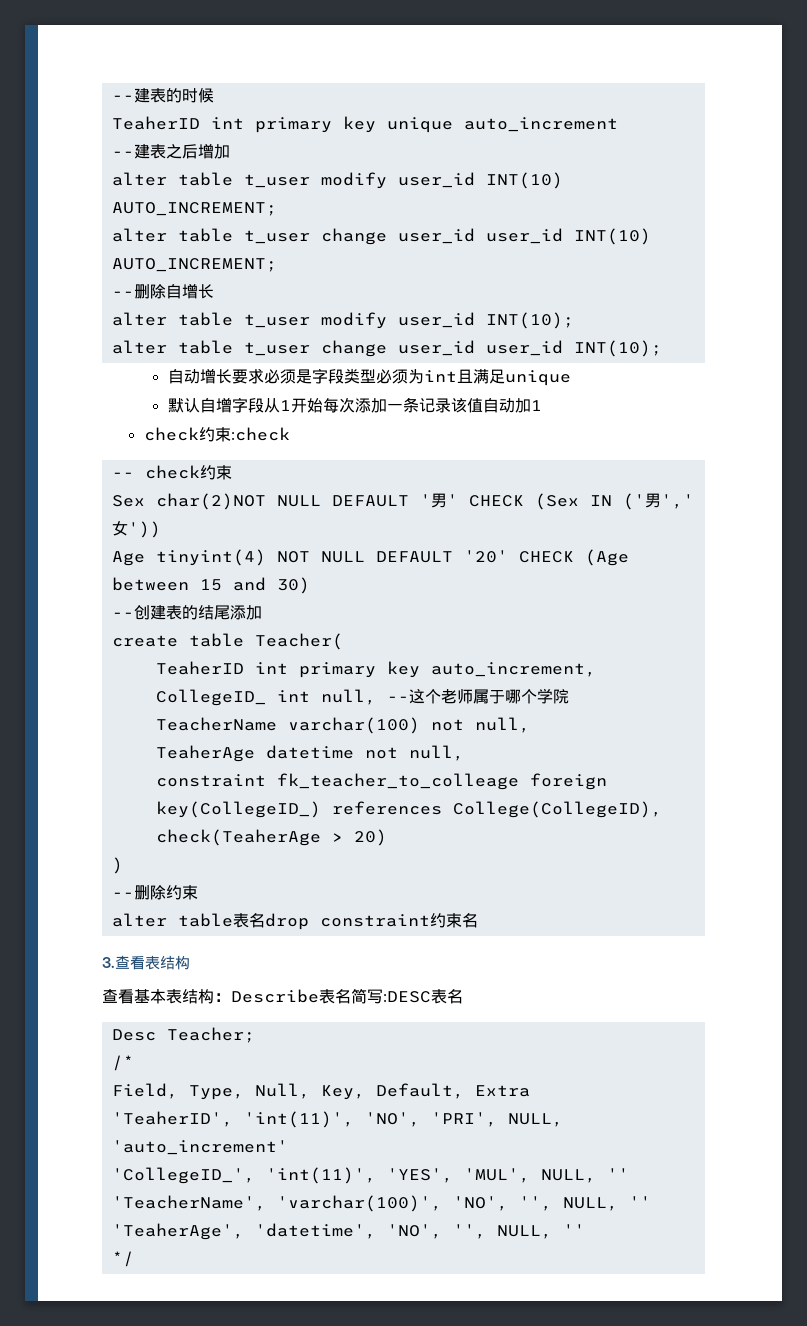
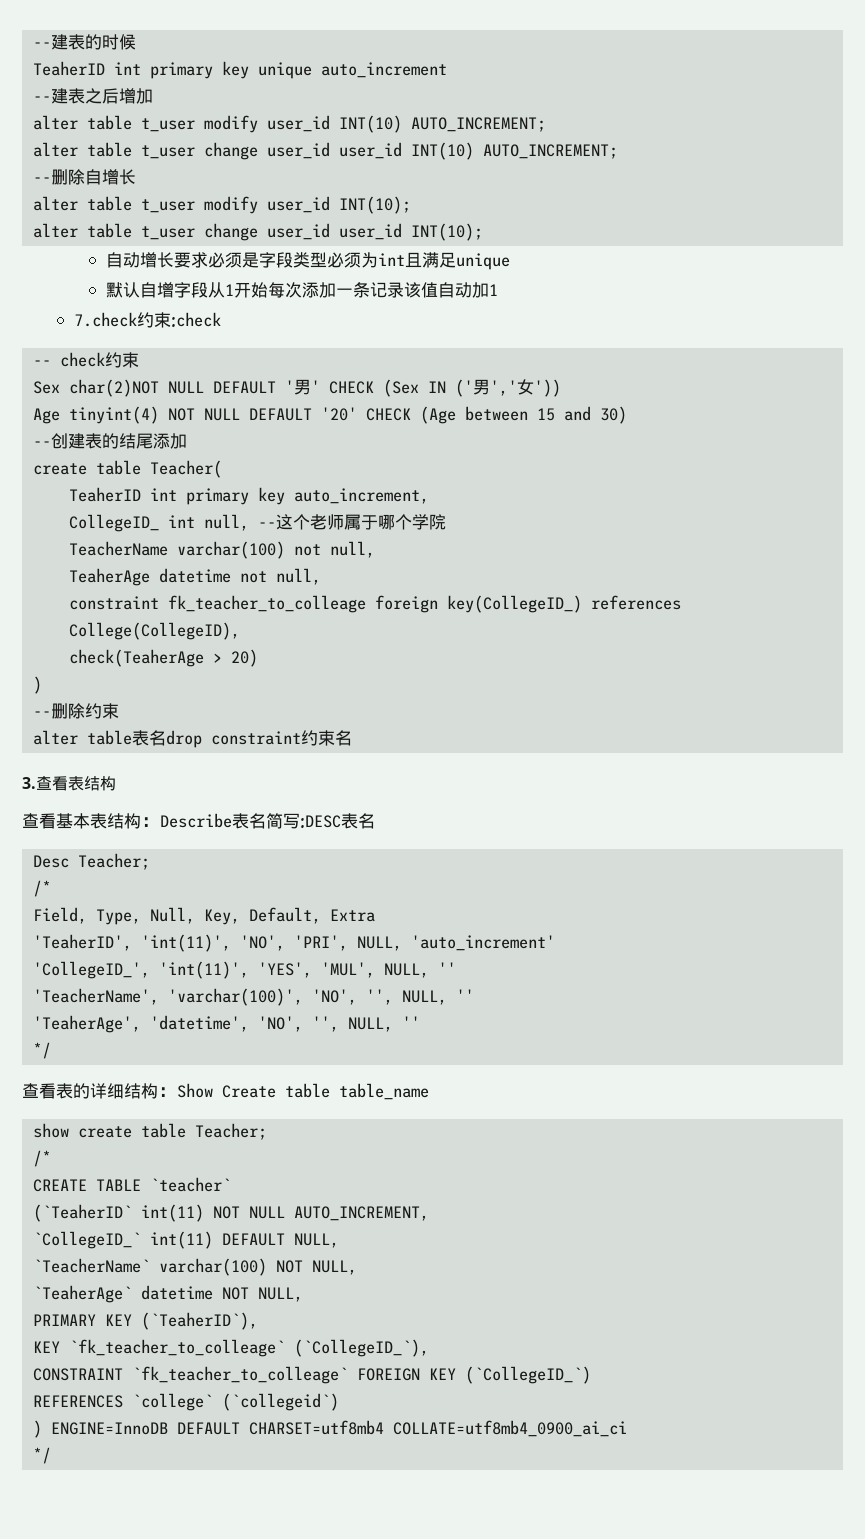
[143,427,199,441] check -> [74,312,138,327] 7.check
(134, 1259) none -> [22,1083,429,1100] [33,1123,268,1140] [33,1150,52,1167] [33,1177,232,1192] [33,1204,430,1222] [33,1231,340,1249] [33,1258,358,1276] [33,1285,304,1303] [33,1312,259,1330] [33,1339,430,1357] [33,1366,592,1384] [33,1393,340,1411] [33,1420,628,1438] [33,1447,52,1464] // 查看表的详细结构：Show Create table table_name // show create table Teacher; // /* // CREATE TABLE `teacher` // (`TeaherID` int(11) NOT NULL AUTO_INCREMENT, // `CollegeID_` int(11) DEFAULT NULL, // `TeacherName` varchar(100) NOT NULL, // `TeaherAge` datetime NOT NULL, // PRIMARY KEY (`TeaherID`), // KEY `fk_teacher_to_colleage` (`CollegeID_`), // CONSTRAINT `fk_teacher_to_colleage` FOREIGN KEY (`CollegeID_`) // REFERENCES `college` (`collegeid`) // ) ENGINE=InnoDB DEFAULT CHARSET=utf8mb4 COLLATE=utf8mb4_0900_ai_ci // */

